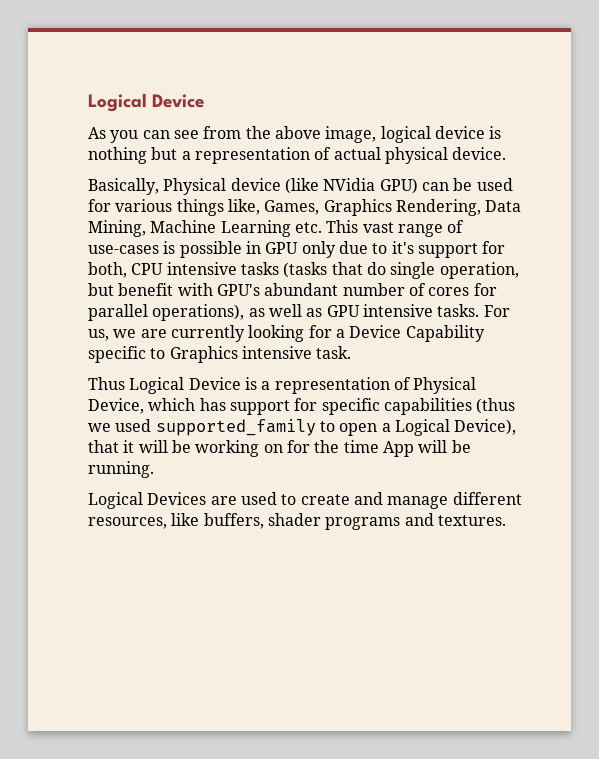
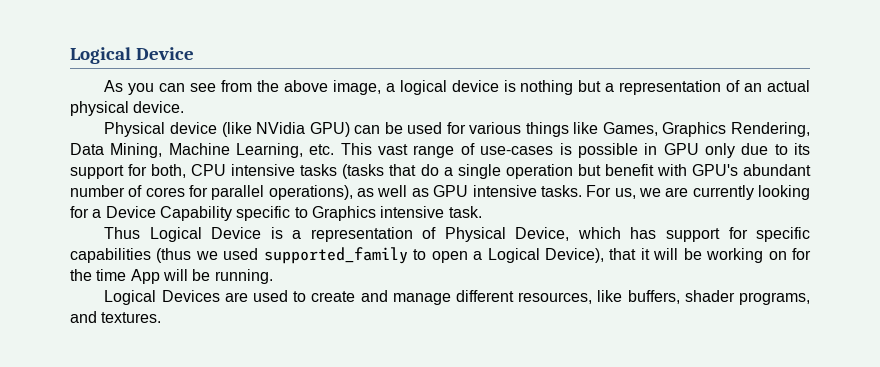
(377, 134) none -> [385,83,395,92] a
(332, 153) none -> [744,83,763,92] an
[88,178,159,195] Basically, -> (185, 107) none
[227,199,260,215] like, -> [573,122,599,134] like
[220,220,291,237] Learning -> [236,143,304,158] Learning,
[391,241,414,254] it's -> [794,143,811,155] its
[390,262,519,279] single operation, -> [443,164,573,179] a single operation
[325,517,401,530] programs -> [738,292,810,305] programs,

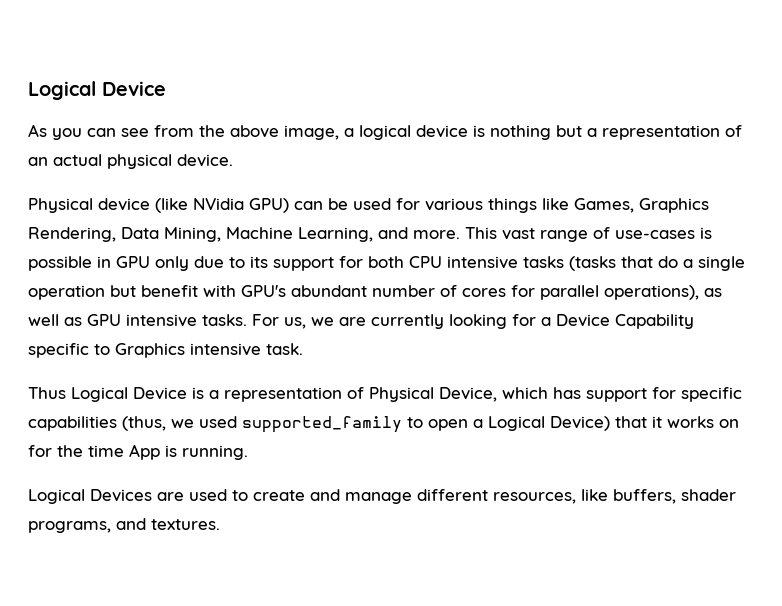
[309,144,335,155] etc. -> [378,227,460,239] and more.
[151,164,187,178] both, -> [368,256,404,268] both
[156,248,192,263] (thus -> [122,416,166,431] (thus,
[544,248,604,263] Device), -> [550,416,610,431] Device)
[653,248,764,263] will be working -> [667,416,714,428] works
[162,269,211,281] will be -> [165,445,177,457] is

